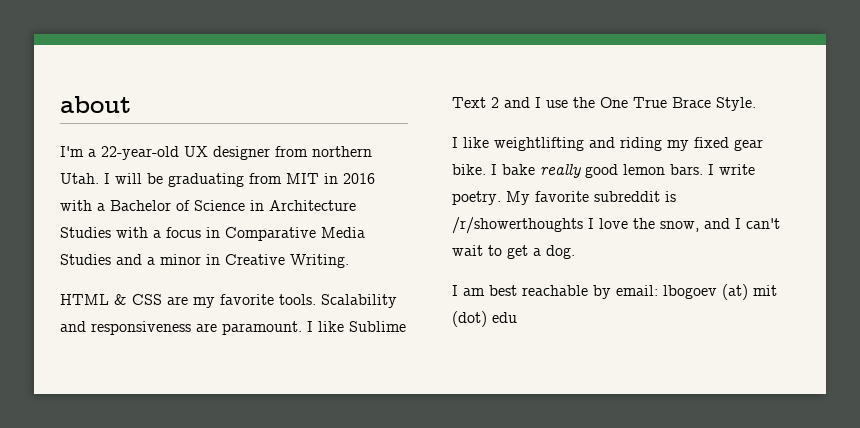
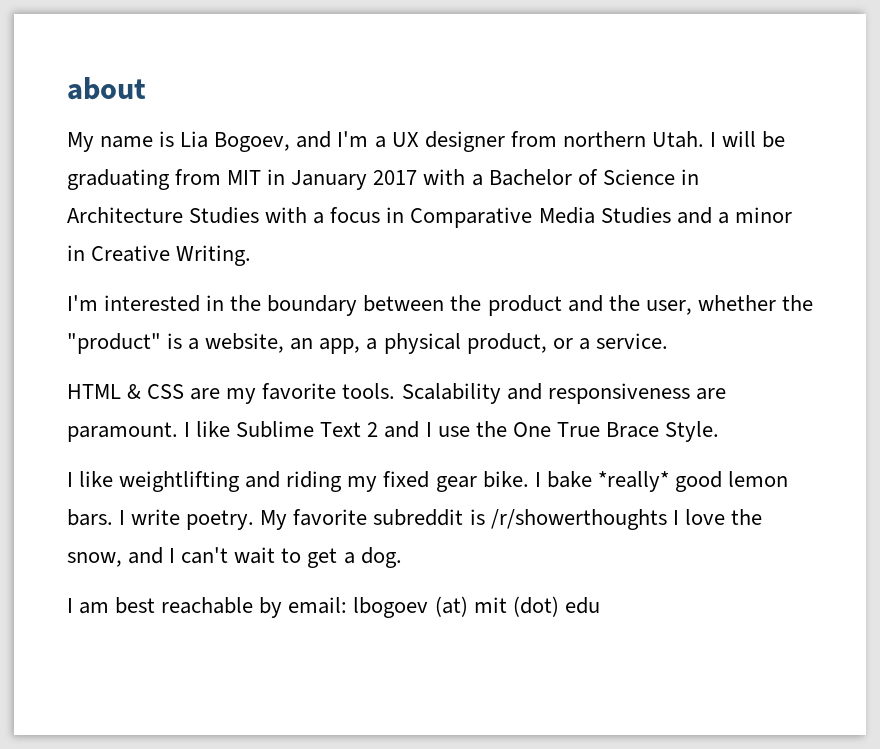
(131, 104) none -> [67,131,332,152] My name is Lia Bogoev, and
[101,146,179,160] 22-year-old -> (386, 142) none
[343,173,375,184] 2016 -> [291,170,418,190] January 2017
(349, 261) none -> [67,295,813,316] [67,333,668,354] // I'm interested in the boundary between the product and the user, whether the "product" is a website, an app, a physical product, or a service.
[540,164,581,178] really -> [597,471,669,492] *really*

